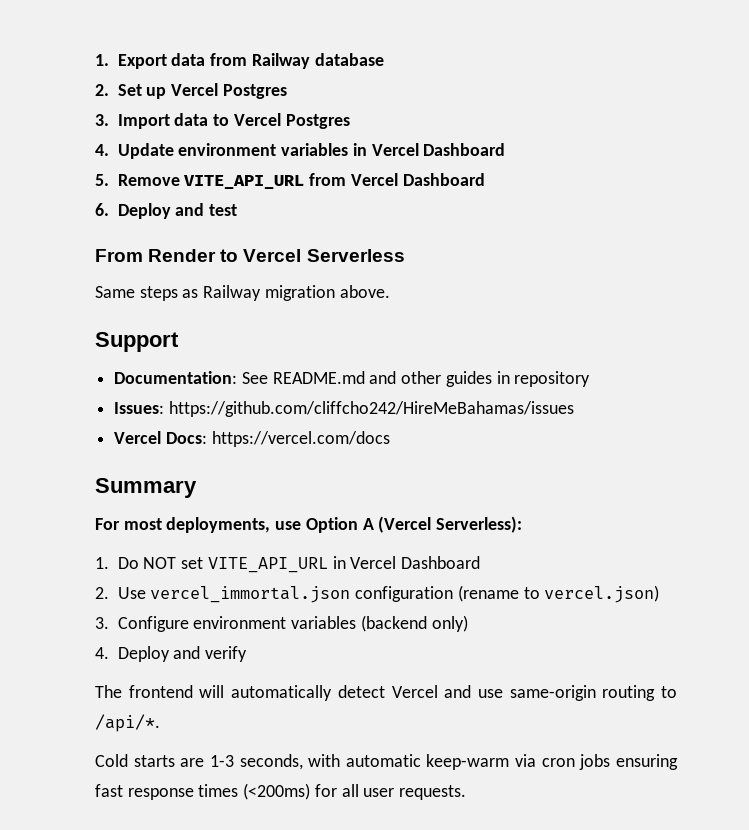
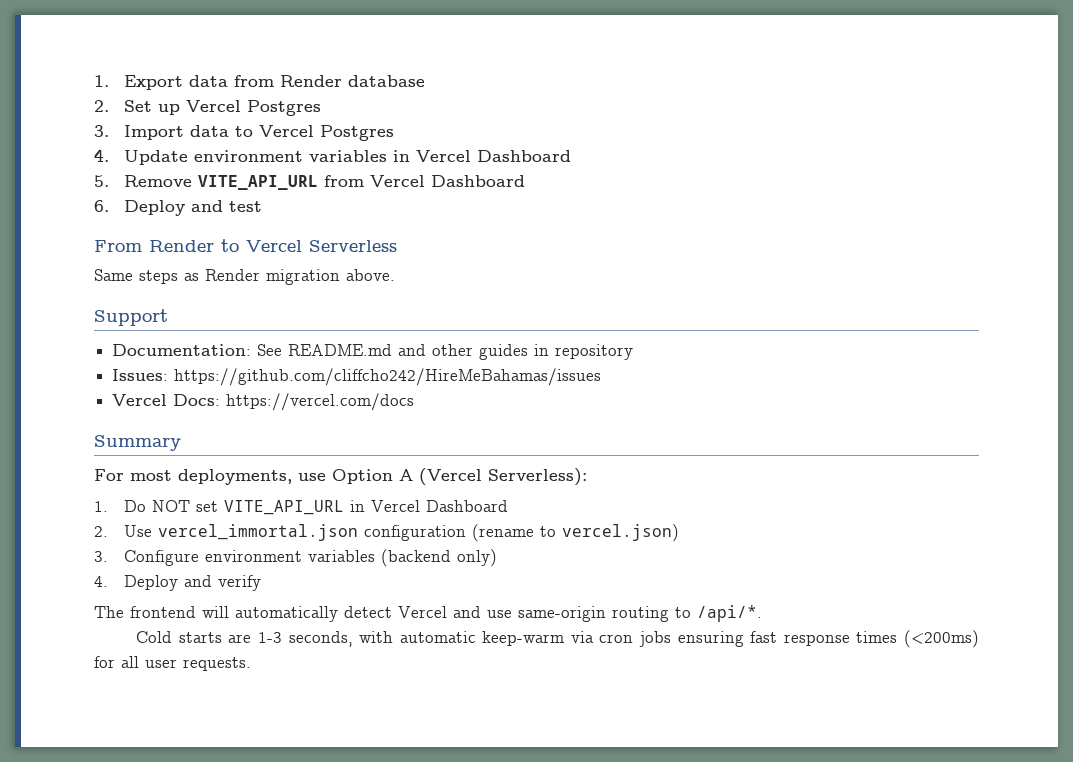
[251,53,310,69] Railway -> [280,75,343,87] Render
[203,285,262,301] Railway -> [205,269,260,281] Render

